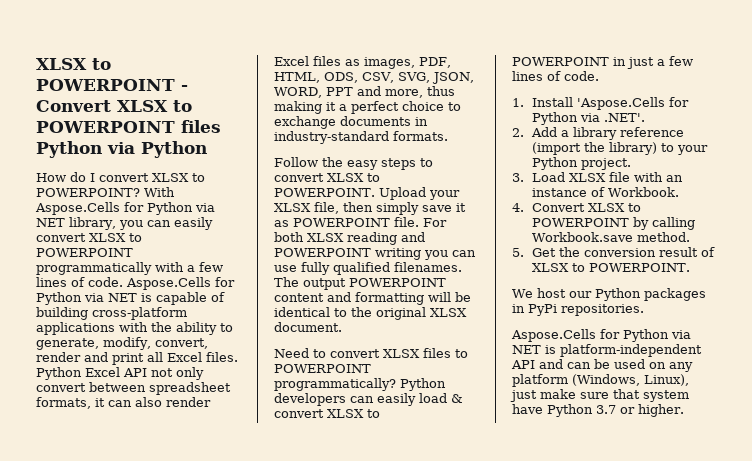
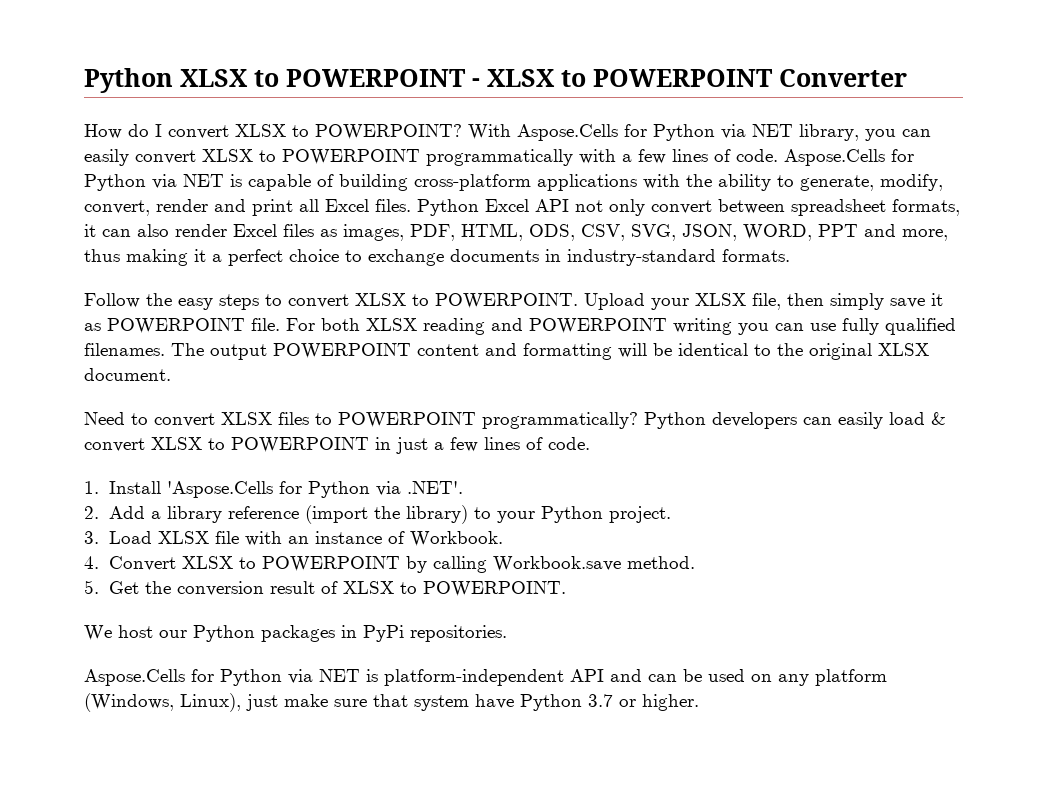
(36, 64) none -> [84,68,173,93] Python
[36,100,192,112] [36,120,221,133] [36,141,207,158] Convert XLSX to POWERPOINT files Python via Python -> [487,69,907,87] XLSX to POWERPOINT Converter

